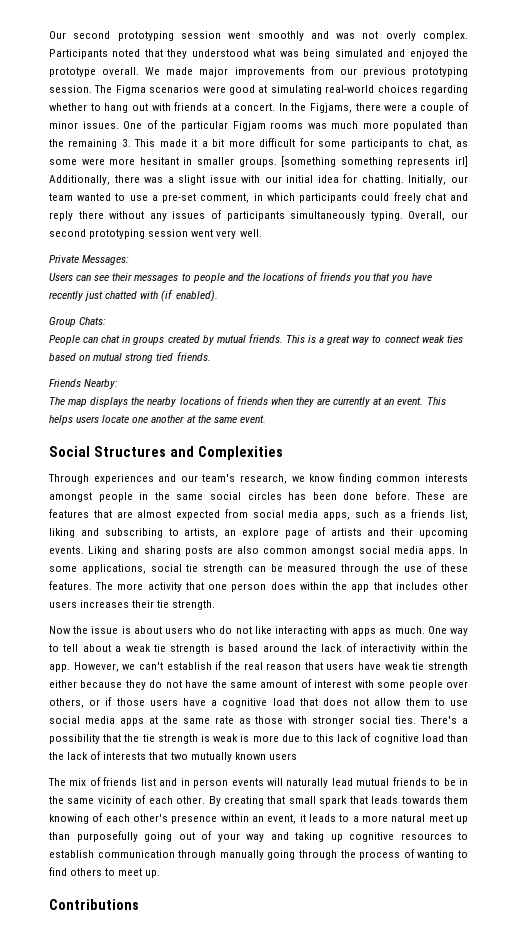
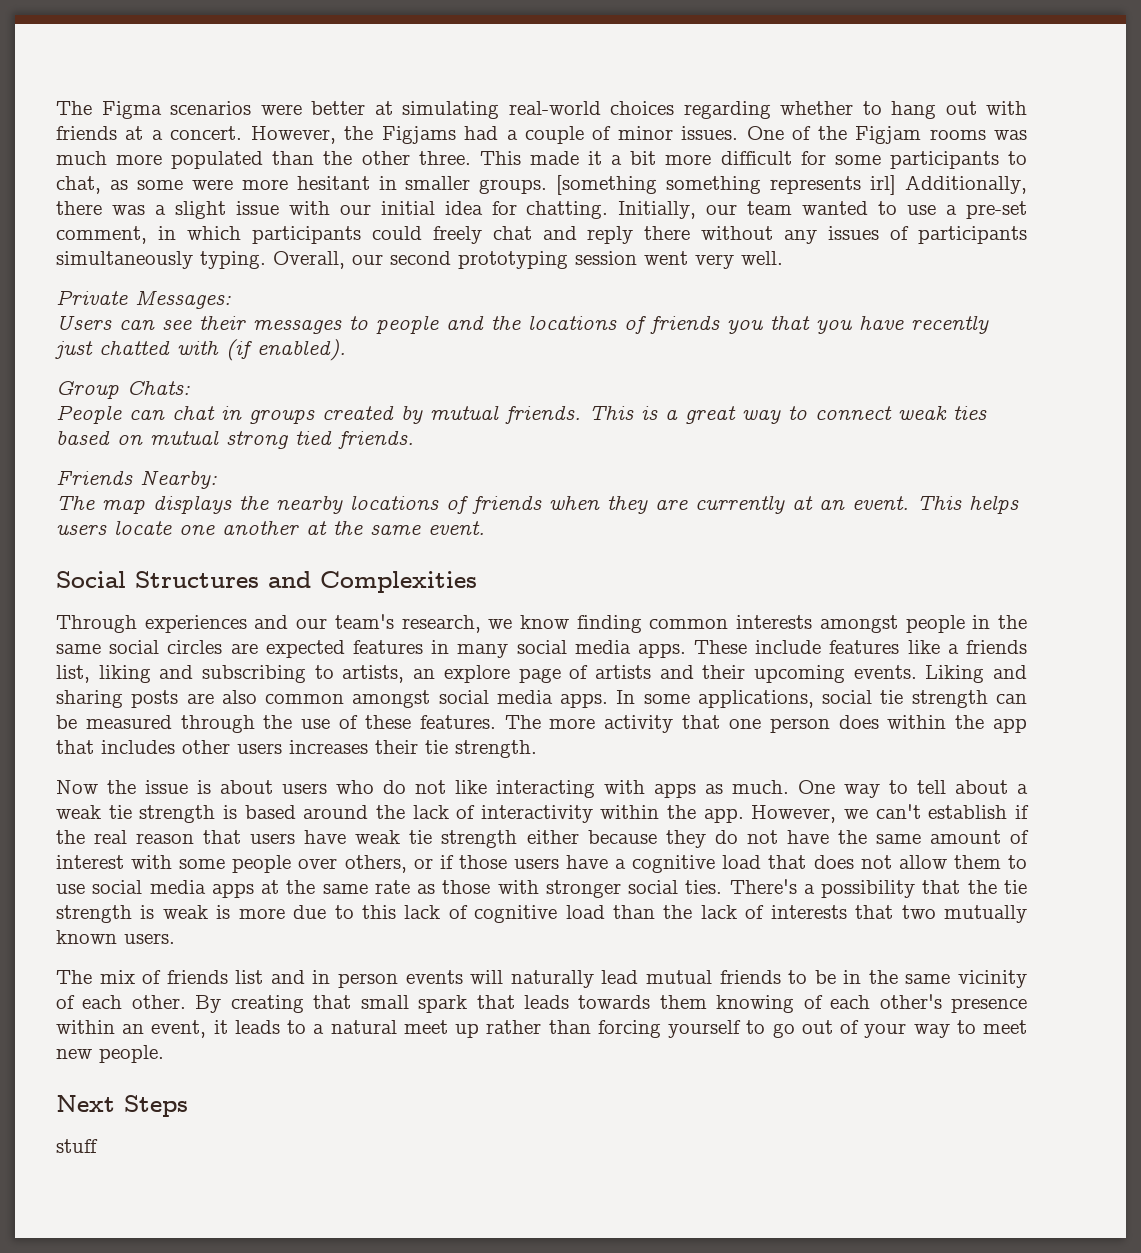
[49,31,469,41] [49,49,468,59] [49,66,468,77] [49,85,92,93] Our second prototyping session went smoothly and was not overly complex. Participants noted that they understood what was being simulated and enjoyed the prototype overall. We made major improvements from our previous prototyping session. -> (56, 108) none
[229,85,255,95] good -> [311,101,365,115] better
[278,103,408,113] In the Figjams, there were -> [250,126,499,144] However, the Figjams had
[180,121,228,131] particular -> (847, 133) none
[68,139,131,149] remaining 3. -> [361,151,471,165] other three.
[288,491,468,500] [49,509,396,520] has been done before. These are features that are almost expected from social media apps, such as -> [230,640,940,658] are expected features in many social media apps. These include features like
[268,753,297,760] users -> [124,933,175,944] users.
[361,815,388,822] more -> (325, 1029) none
[49,831,468,842] [49,849,469,860] [49,867,161,878] [49,899,139,910] than purposefully going out of your way and taking up cognitive resources to establish communication through manually going through the process of wanting to find others to meet up. // Contributions -> [486,1020,1027,1038] [56,1045,164,1063] [56,1095,188,1117] [56,1139,98,1153] rather than forcing yourself to go out of your way to meet new people. // Next Steps // stuff

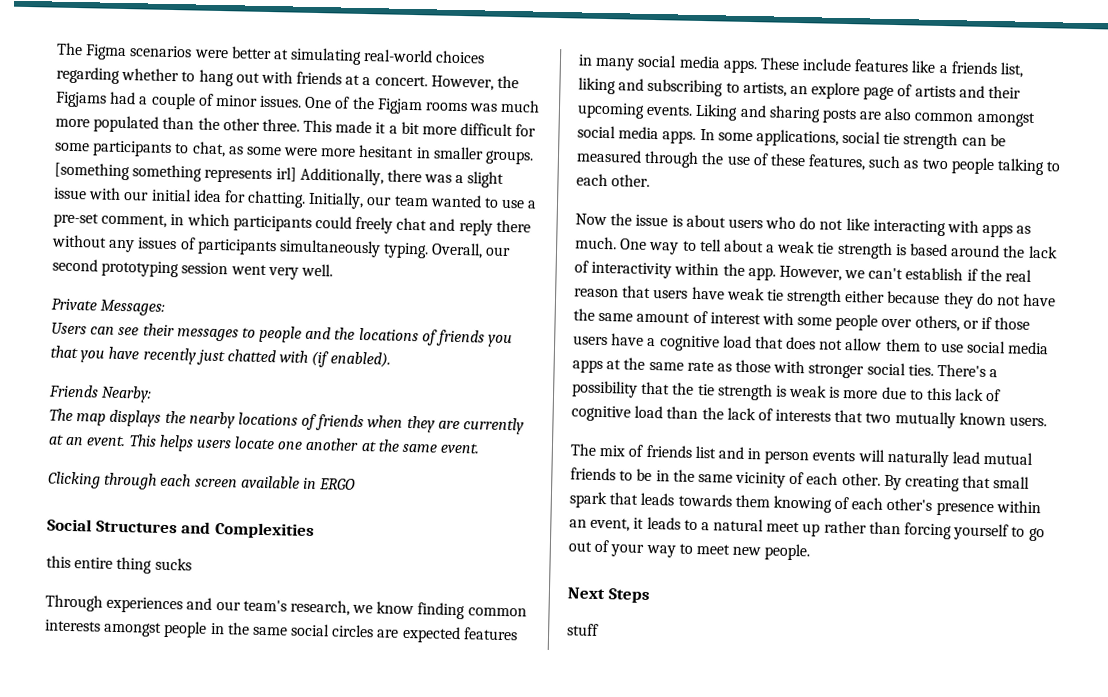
[56,381,190,399] [56,405,987,424] [56,430,414,449] // Group Chats: // People can chat in groups created by mutual friends. This is a great way to connect weak ties based on mutual strong tied friends. -> (392, 359) none
(485, 528) none -> [48,471,357,490] // Clicking through each screen available in ERGO
(477, 582) none -> [46,555,192,574] // this entire thing sucks
[419,715,1028,733] [56,740,537,758] features. The more activity that one person does within the app that includes other users increases their tie strength. -> [808,154,1061,176] [576,173,651,187] features, such as two people talking to each other.

